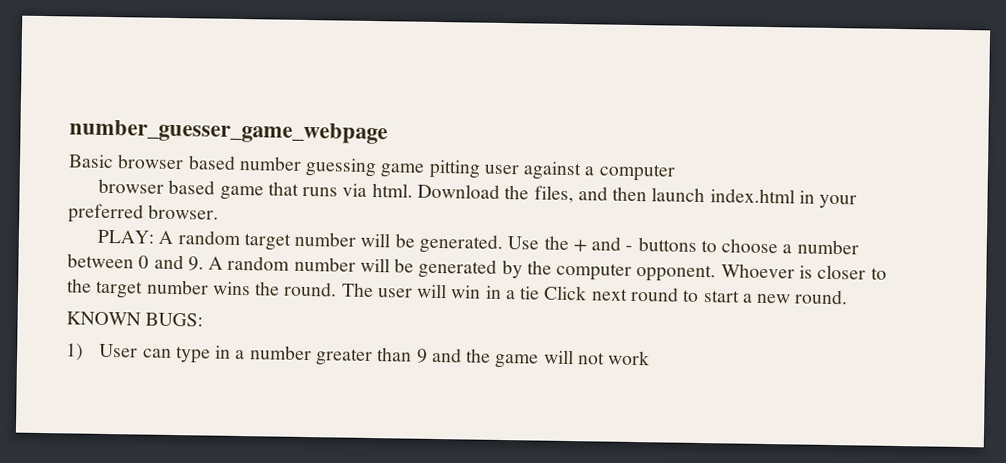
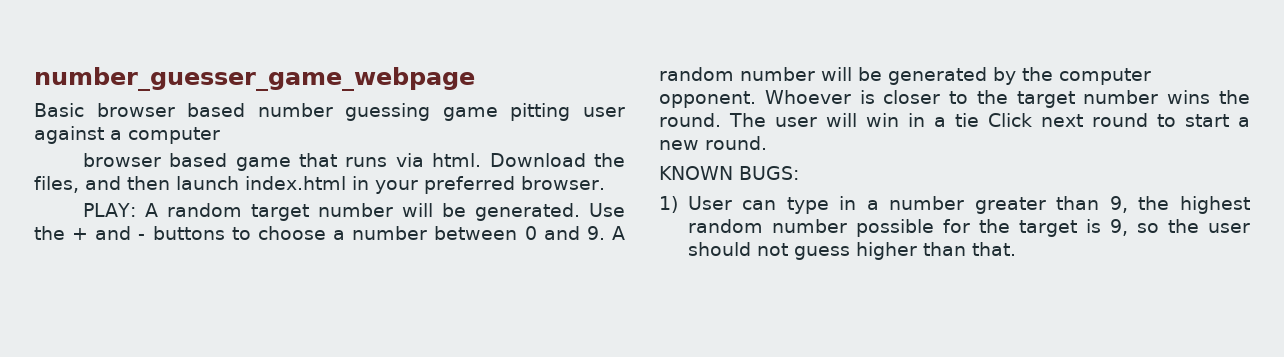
[415,347,651,369] 9 and the game will not work -> [1109,196,1250,214] [687,219,1250,237] [687,242,1016,260] 9, the highest random number possible for the target is 9, so the user should not guess higher than that.

